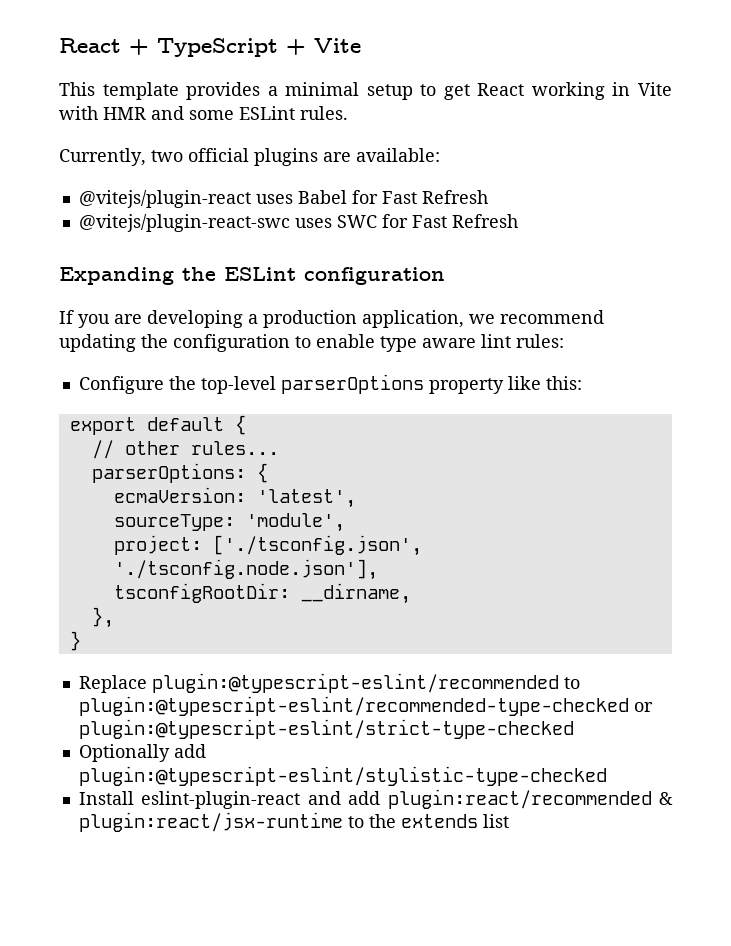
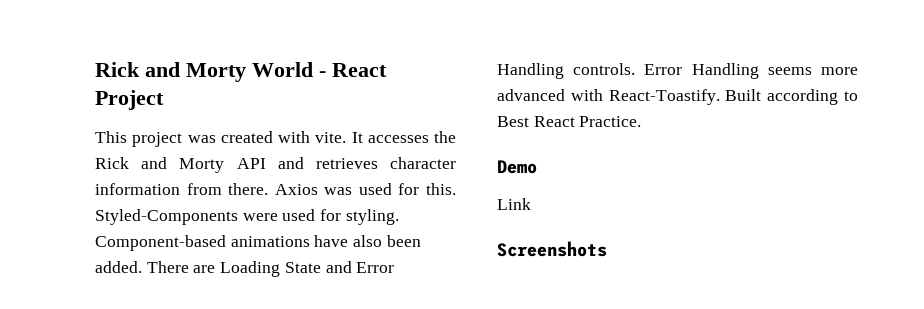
[59,38,361,57] [59,82,672,100] [59,106,348,120] [59,148,440,166] [78,190,488,208] [78,214,518,232] [59,267,445,285] [59,310,604,328] [59,334,564,352] [78,374,582,394] [69,415,246,435] [91,440,279,459] [91,463,268,483] [113,487,356,508] [113,513,345,532] [113,535,422,556] [113,559,378,580] [113,583,411,604] [91,607,114,628] [69,631,81,651] [78,673,580,693] [78,696,653,716] [78,719,574,739] [78,744,206,762] [78,766,607,786] [78,789,673,809] [78,812,509,832] React + TypeScript + Vite // This template provides a minimal setup to get React working in Vite with HMR and some ESLint rules. // Currently, two official plugins are available: // @vitejs/plugin-react uses Babel for Fast Refresh // @vitejs/plugin-react-swc uses SWC for Fast Refresh // Expanding the ESLint configuration // If you are developing a production application, we recommend updating the configuration to enable type aware lint rules: // Configure the top-level parserOptions property like this: // export default { // // other rules... // parserOptions: { // ecmaVersion: 'latest', // sourceType: 'module', // project: ['./tsconfig.json', './tsconfig.node.json'], // tsconfigRootDir: __dirname, // }, // } // Replace plugin:@typescript-eslint/recommended to plugin:@typescript-eslint/recommended-type-checked or plugin:@typescript-eslint/strict-type-checked // Optionally add plugin:@typescript-eslint/stylistic-type-checked // Install eslint-plugin-react and add plugin:react/recommended & plugin:react/jsx-runtime to the extends list -> [95,62,387,82] [95,90,164,110] [95,131,456,147] [95,157,456,173] [95,183,456,195] [95,209,399,225] [95,235,421,251] [95,261,395,277] [497,63,858,79] [497,89,858,105] [497,116,642,127] [497,160,537,174] [497,198,531,210] [497,241,607,257] Rick and Morty World - React Project // This project was created with vite. It accesses the Rick and Morty API and retrieves character information from there. Axios was used for this. Styled-Components were used for styling. Component-based animations have also been added. There are Loading State and Error Handling controls. Error Handling seems more advanced with React-Toastify. Built according to Best React Practice. // Demo // Link // Screenshots

